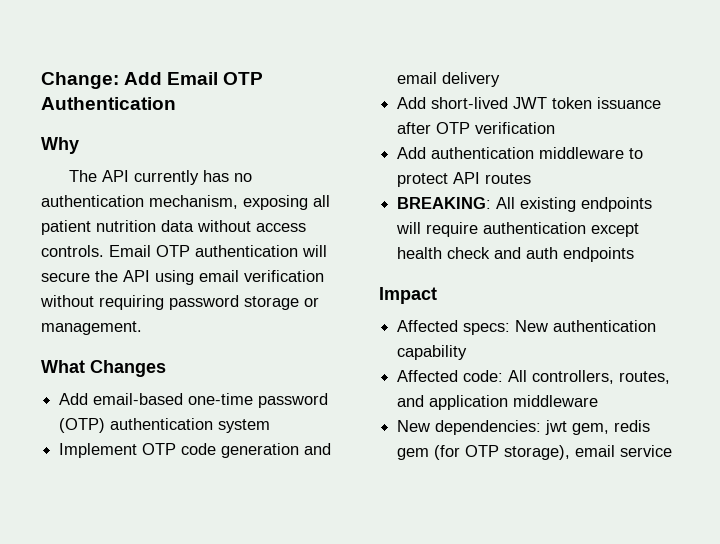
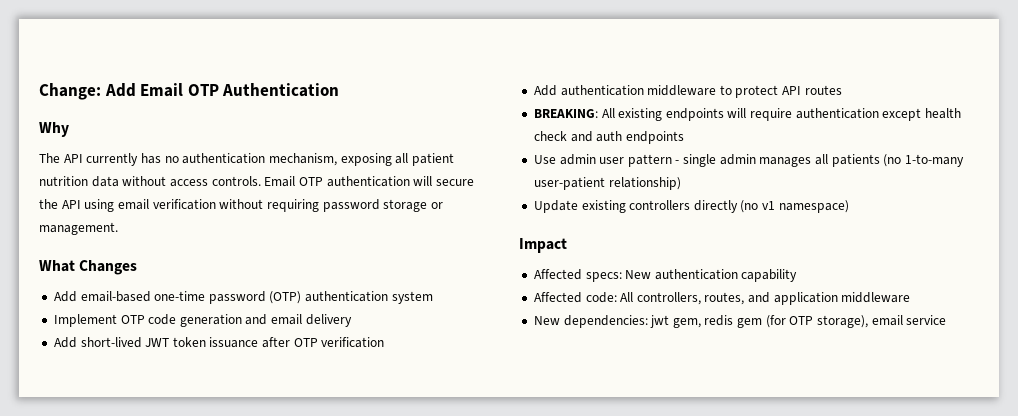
(635, 254) none -> [533,154,964,167] [533,177,681,190] [533,200,849,213] // Use admin user pattern - single admin manages all patients (no 1-to-many user-patient relationship) // Update existing controllers directly (no v1 namespace)

